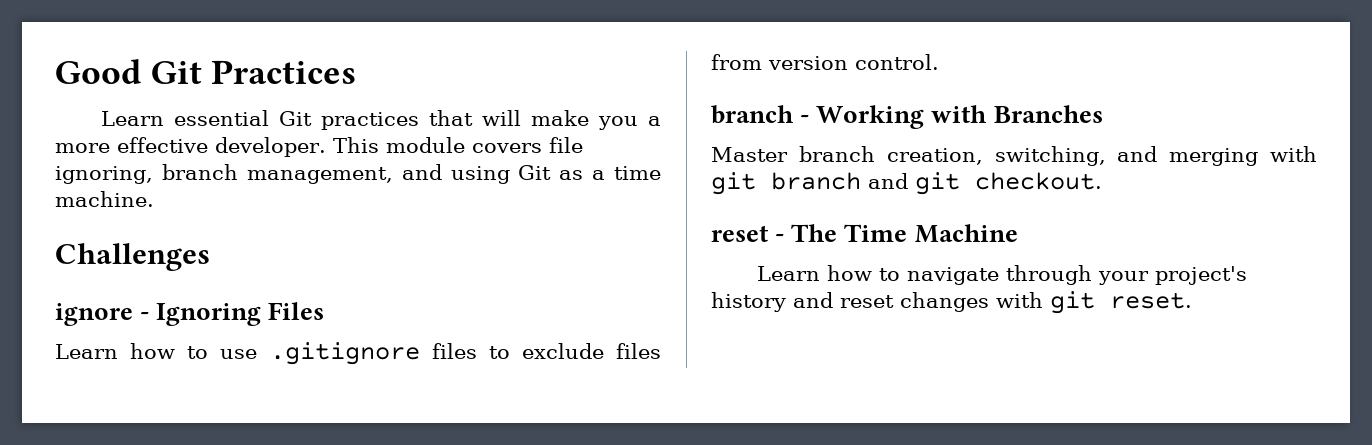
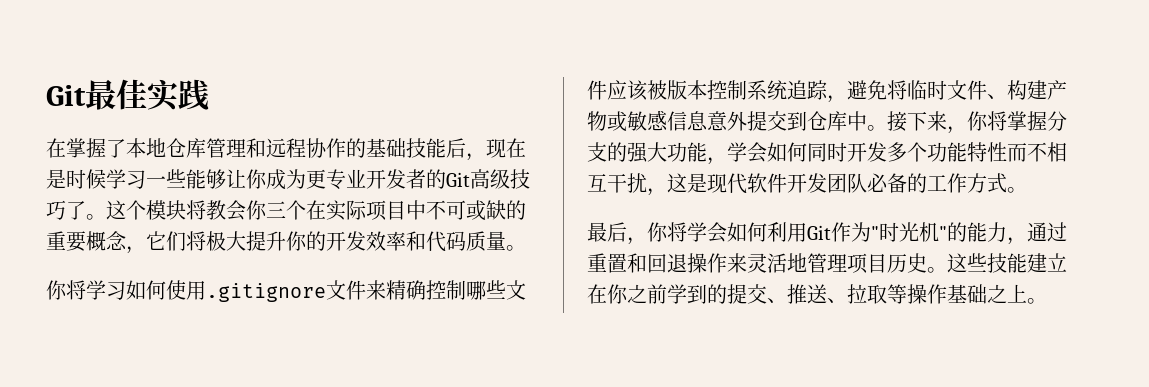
[55,59,357,84] [101,110,661,130] [55,137,583,157] [55,164,661,184] [55,191,154,207] [55,243,210,271] [55,302,325,326] [55,342,661,365] [711,54,939,70] [711,105,1103,129] [711,146,1317,166] [711,172,1102,195] [711,224,1018,243] [757,265,1248,285] [711,291,1192,314] Good Git Practices // Learn essential Git practices that will make you a more effective developer. This module covers file ignoring, branch management, and using Git as a time machine. // Challenges // ignore - Ignoring Files // Learn how to use .gitignore files to exclude files from version control. // branch - Working with Branches // Master branch creation, switching, and merging with git branch and git checkout. // reset - The Time Machine // Learn how to navigate through your project's history and reset changes with git reset. -> [46,79,209,112] [46,138,526,161] [46,169,530,190] [46,200,526,221] [46,231,526,254] [46,280,526,302] [587,80,1067,103] [587,110,1067,134] [587,142,1067,165] [587,173,1027,196] [587,222,1067,245] [587,253,1067,274] [587,284,1047,304] Git最佳实践 // 在掌握了本地仓库管理和远程协作的基础技能后，现在是时候学习一些能够让你成为更专业开发者的Git高级技巧了。这个模块将教会你三个在实际项目中不可或缺的重要概念，它们将极大提升你的开发效率和代码质量。 // 你将学习如何使用.gitignore文件来精确控制哪些文件应该被版本控制系统追踪，避免将临时文件、构建产物或敏感信息意外提交到仓库中。接下来，你将掌握分支的强大功能，学会如何同时开发多个功能特性而不相互干扰，这是现代软件开发团队必备的工作方式。 // 最后，你将学会如何利用Git作为"时光机"的能力，通过重置和回退操作来灵活地管理项目历史。这些技能建立在你之前学到的提交、推送、拉取等操作基础之上。

